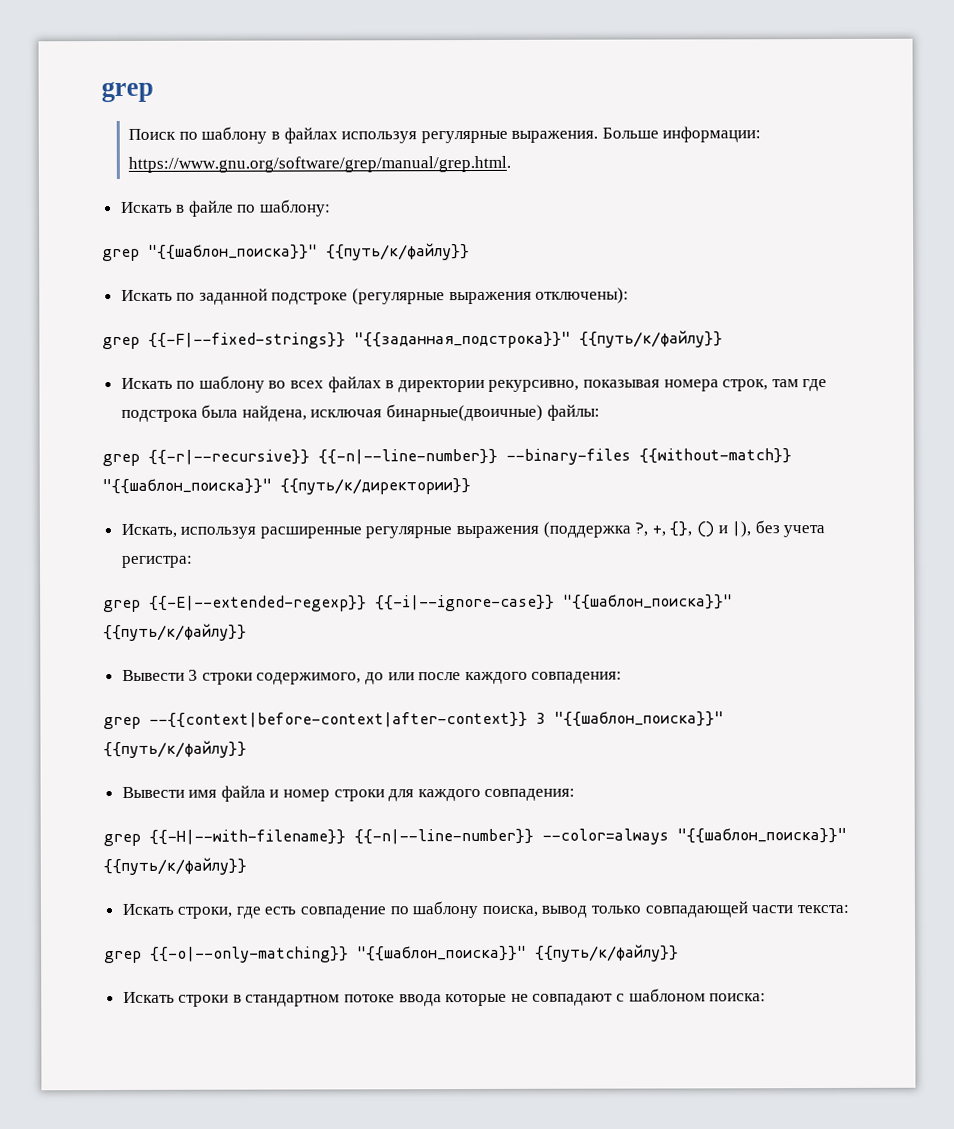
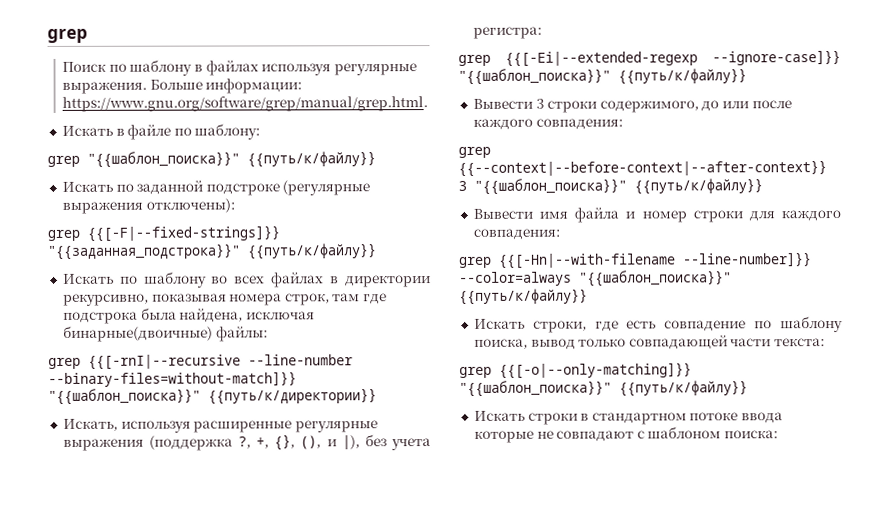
[148,332,346,349] {{-F|--fixed-strings}} -> [87,225,280,242] {{[-F|--fixed-strings]}}
[148,448,792,465] {{-r|--recursive}} {{-n|--line-number}} --binary-files {{without-match}} -> [88,354,353,370] [48,371,297,387] {{[-rnI|--recursive --line-number --binary-files=without-match]}}
[696,521,715,538] () -> [300,435,322,450] (),
[149,594,555,612] {{-E|--extended-regexp}} {{-i|--ignore-case}} -> [505,50,841,67] {{[-Ei|--extended-regexp --ignore-case]}}
[149,711,528,728] --{{context|before-context|after-context}} -> [458,160,827,177] {{--context|--before-context|--after-context}}
[149,828,534,845] {{-H|--with-filename}} {{-n|--line-number}} -> [499,252,812,269] {{[-Hn|--with-filename --line-number]}}
[150,946,349,963] {{-o|--only-matching}} -> [499,362,692,379] {{[-o|--only-matching]}}

